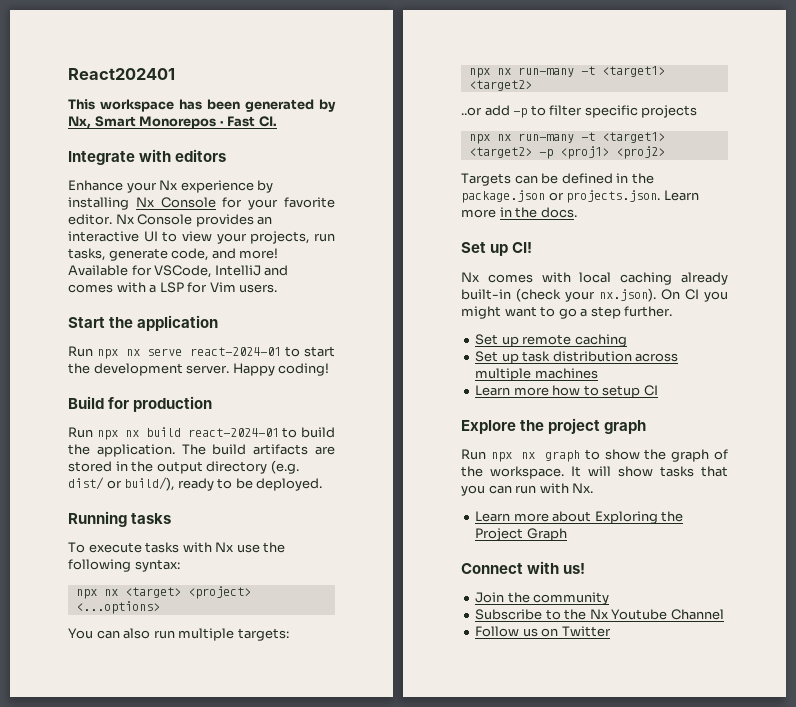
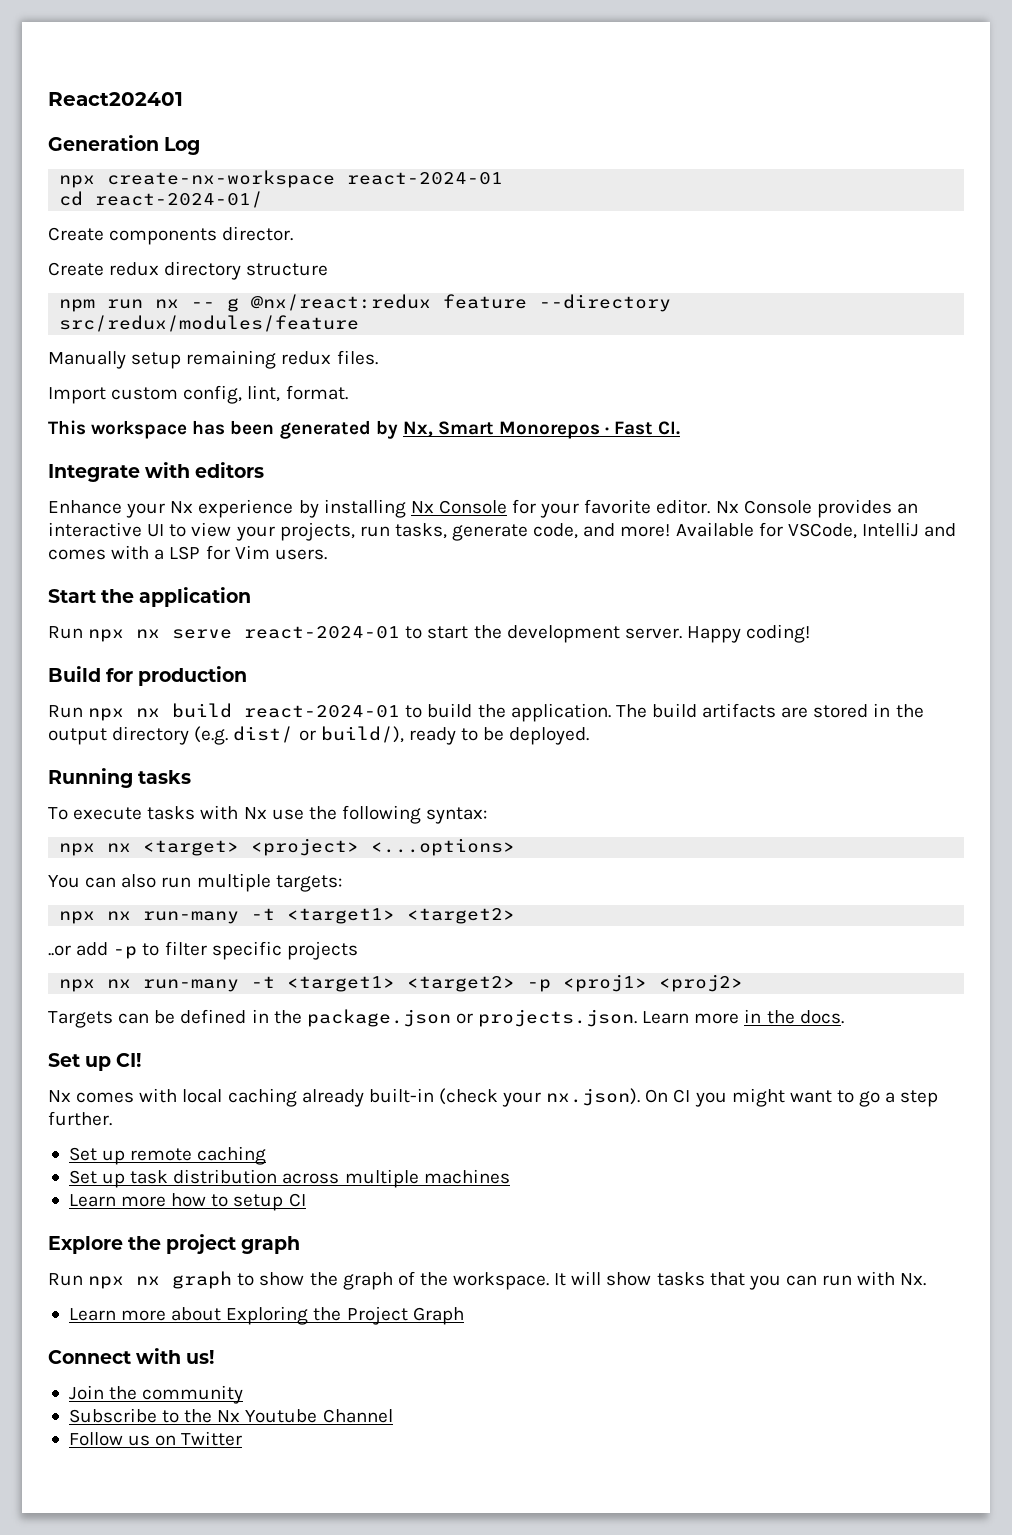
(175, 74) none -> [48,135,201,155] [59,170,504,188] [59,191,264,208] [48,226,294,245] [48,261,329,280] [59,294,672,312] [59,315,360,332] [48,350,378,369] [48,385,348,404] // Generation Log // npx create-nx-workspace react-2024-01 // cd react-2024-01/ // Create components director. // Create redux directory structure // npm run nx -- g @nx/react:redux feature --directory src/redux/modules/feature // Manually setup remaining redux files. // Import custom config, lint, format.

